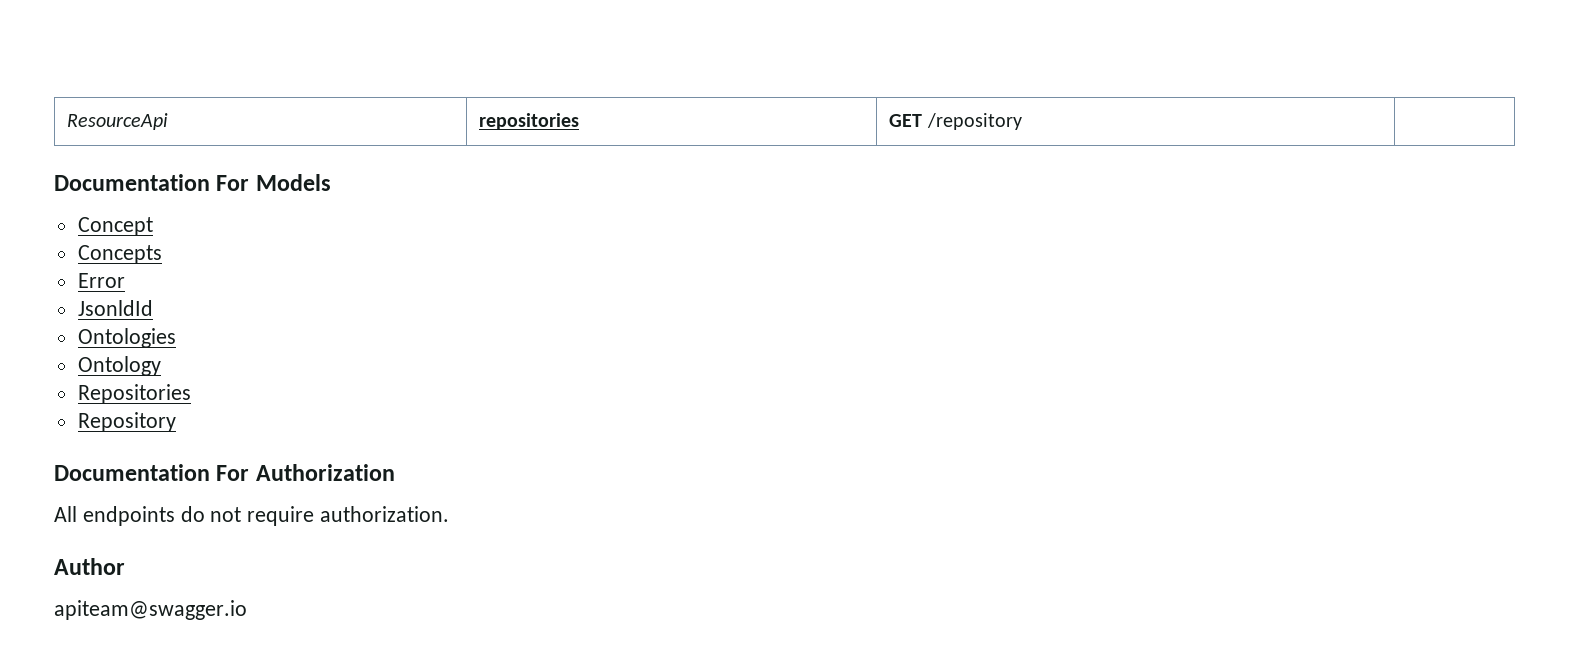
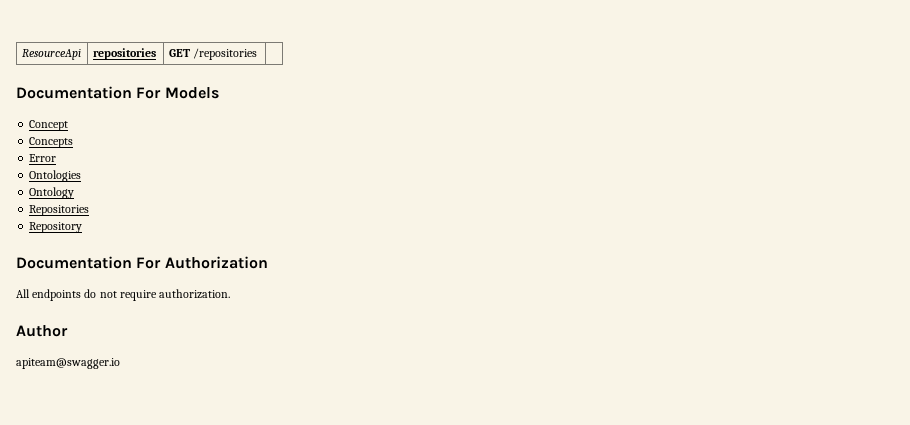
[926,113,1022,130] /repository -> [193,48,258,60] /repositories
[77,300,153,316] // JsonldId -> (57, 158) none

